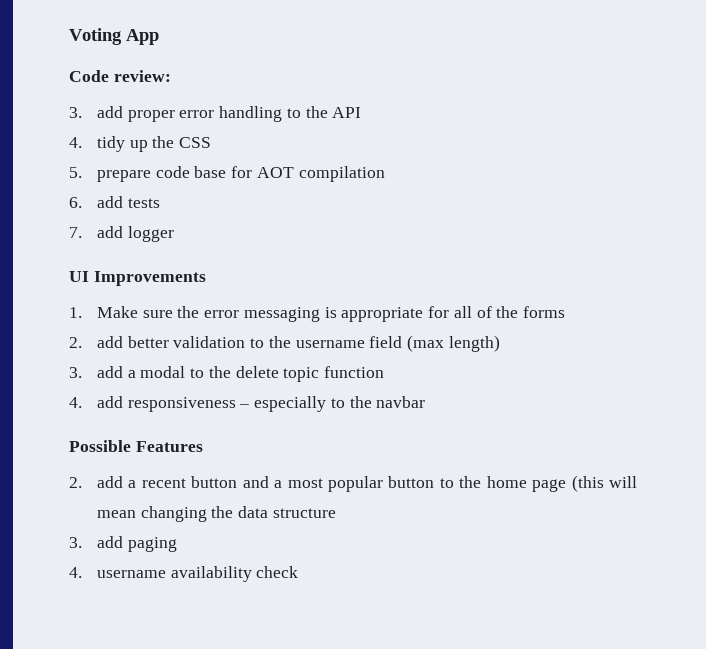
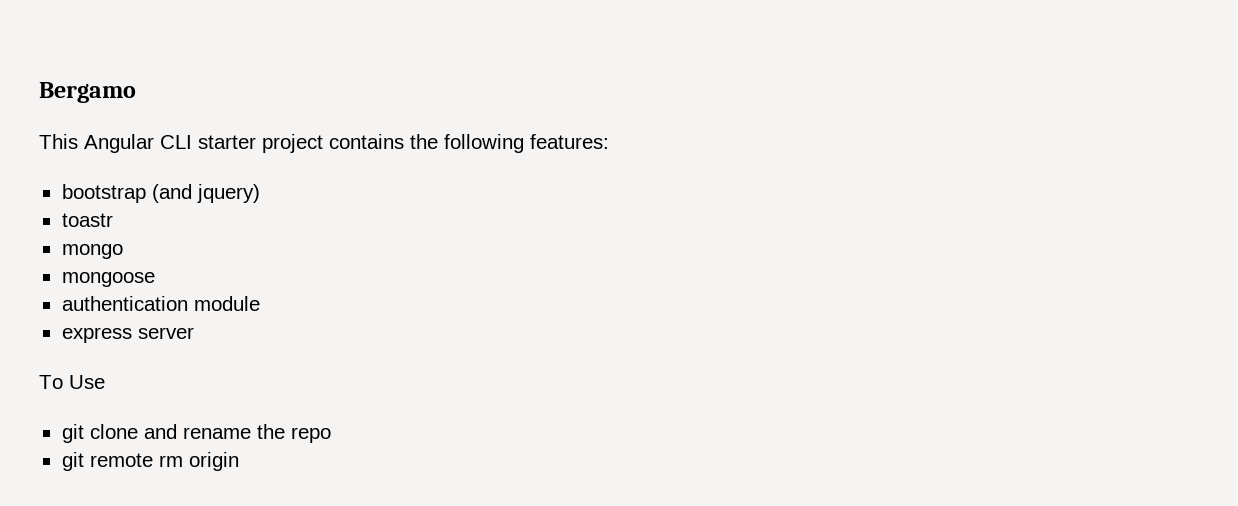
[69,28,159,45] [69,70,171,82] [69,106,362,122] [69,136,212,152] [69,166,385,182] [69,196,160,208] [69,226,174,242] [69,271,206,286] [69,306,565,322] [69,335,500,352] [69,366,385,382] [69,396,426,412] [69,440,203,452] [69,475,637,492] [97,506,336,522] [69,536,177,552] [69,566,299,582] Voting App // Code review: // 3. add proper error handling to the API // 4. tidy up the CSS // 5. prepare code base for AOT compilation // 6. add tests // 7. add logger // UI Improvements // 1. Make sure the error messaging is appropriate for all of the forms // 2. add better validation to the username field (max length) // 3. add a modal to the delete topic function // 4. add responsiveness – especially to the navbar // Possible Features // 2. add a recent button and a most popular button to the home page (this will mean changing the data structure // 3. add paging // 4. username availability check -> [39,82,136,103] [39,134,609,153] [61,184,260,203] [61,213,113,227] [61,244,123,259] [61,272,155,287] [61,296,260,311] [61,327,194,343] [39,375,105,389] [61,424,331,443] [61,452,239,471] Bergamo // This Angular CLI starter project contains the following features: // bootstrap (and jquery) // toastr // mongo // mongoose // authentication module // express server // To Use // git clone and rename the repo // git remote rm origin

